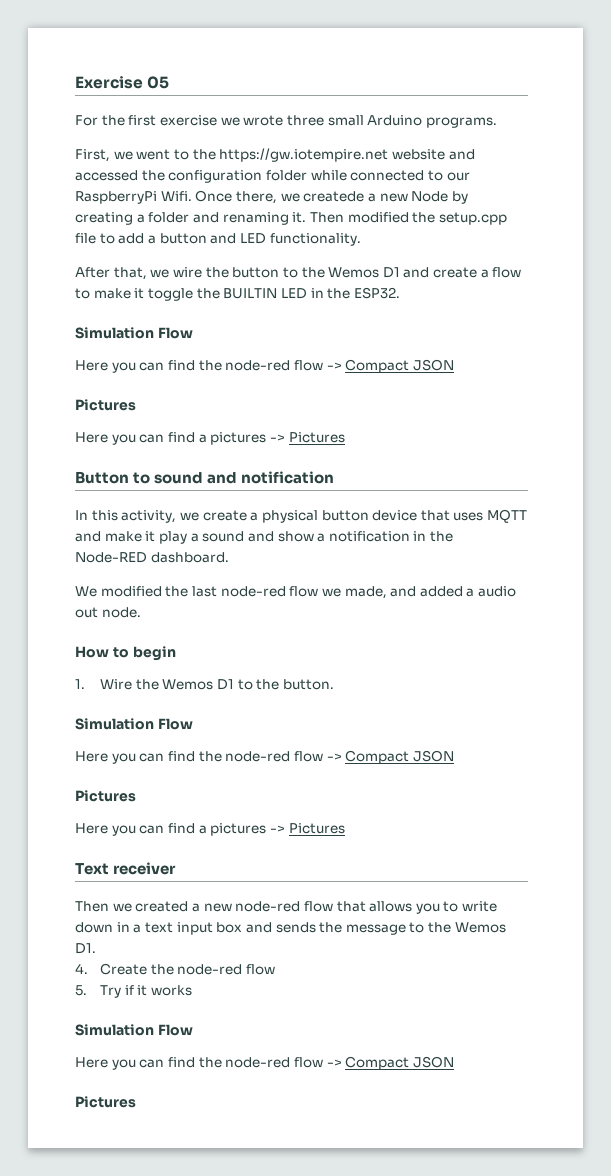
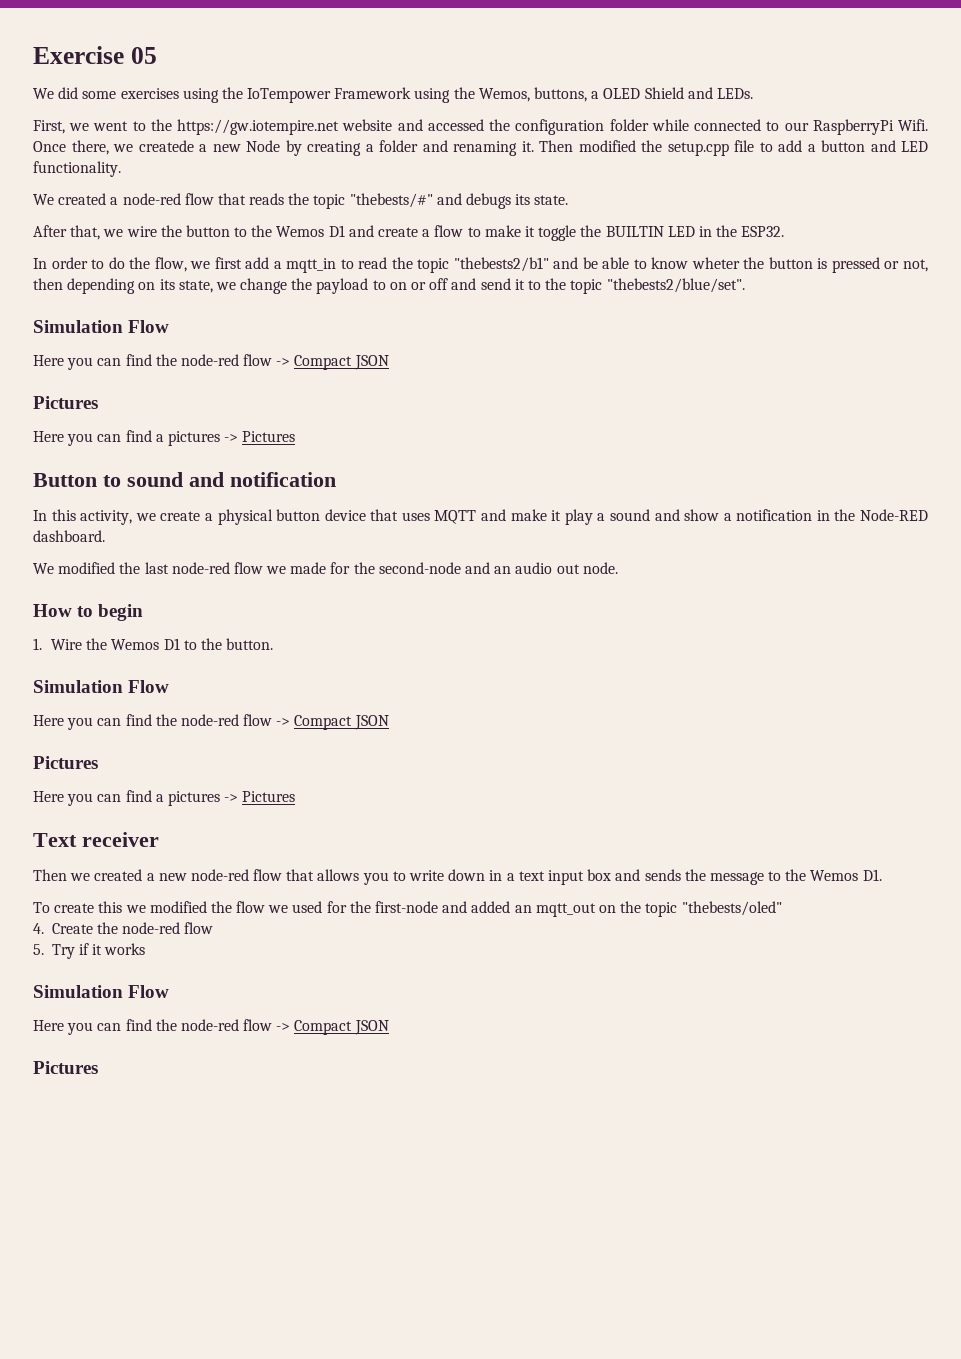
[75,115,497,128] For the first exercise we wrote three small Arduino programs. -> [33,87,753,103] We did some exercises using the IoTempower Framework using the Wemos, buttons, a OLED Shield and LEDs.
(361, 239) none -> [33,193,569,209] // We created a node-red flow that reads the topic "thebests/#" and debugs its state.
(400, 293) none -> [33,257,928,273] [33,278,745,294] // In order to do the flow, we first add a mqtt_in to read the topic "thebests2/b1" and be able to know wheter the button is pressed or not, then depending on its state, we change the payload to on or off and send it to the topic "thebests2/blue/set".
[344,586,475,599] made, and added a -> [290,562,512,574] made for the second-node and an
(96, 948) none -> [33,901,782,917] // To create this we modified the flow we used for the first-node and added an mqtt_out on the topic "thebests/oled"

